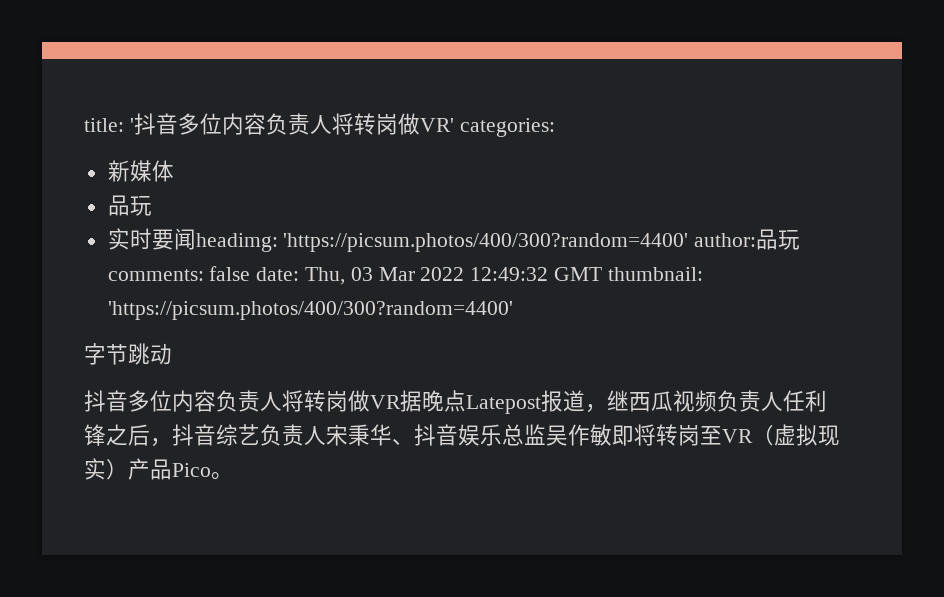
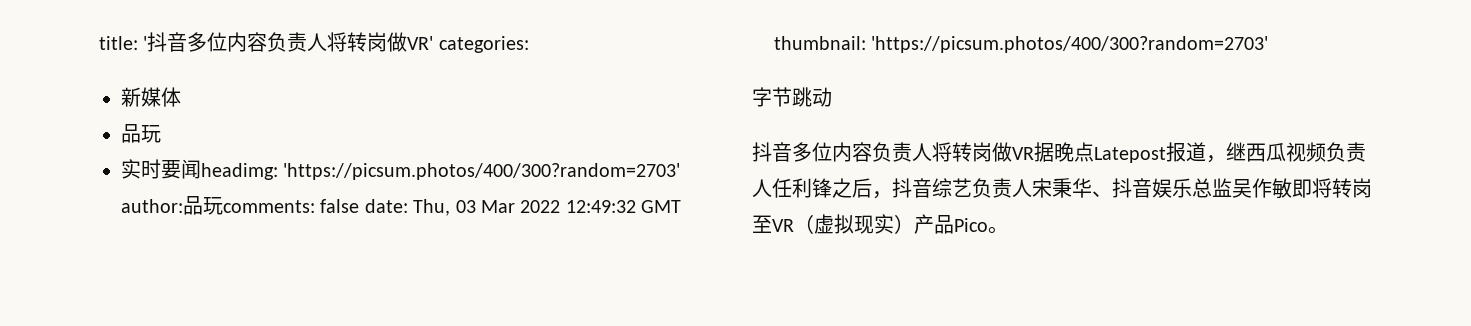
[283,233,689,252] 'https://picsum.photos/400/300?random=4400' -> [283,163,681,180] 'https://picsum.photos/400/300?random=2703'
[107,301,513,320] 'https://picsum.photos/400/300?random=4400' -> [871,36,1269,53] 'https://picsum.photos/400/300?random=2703'

